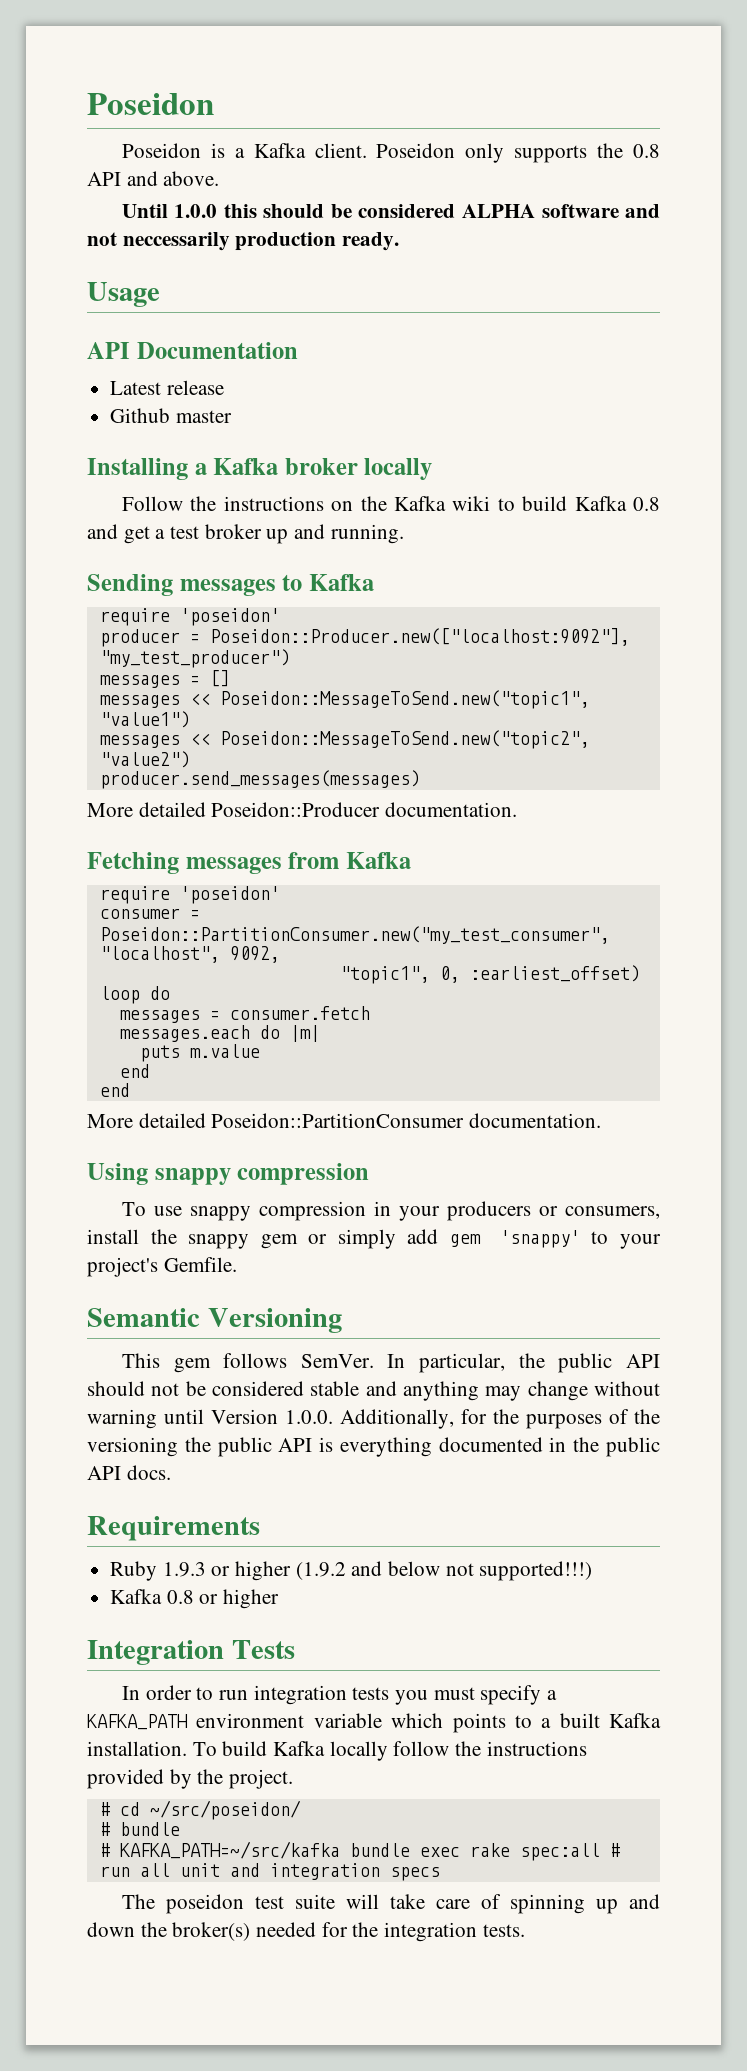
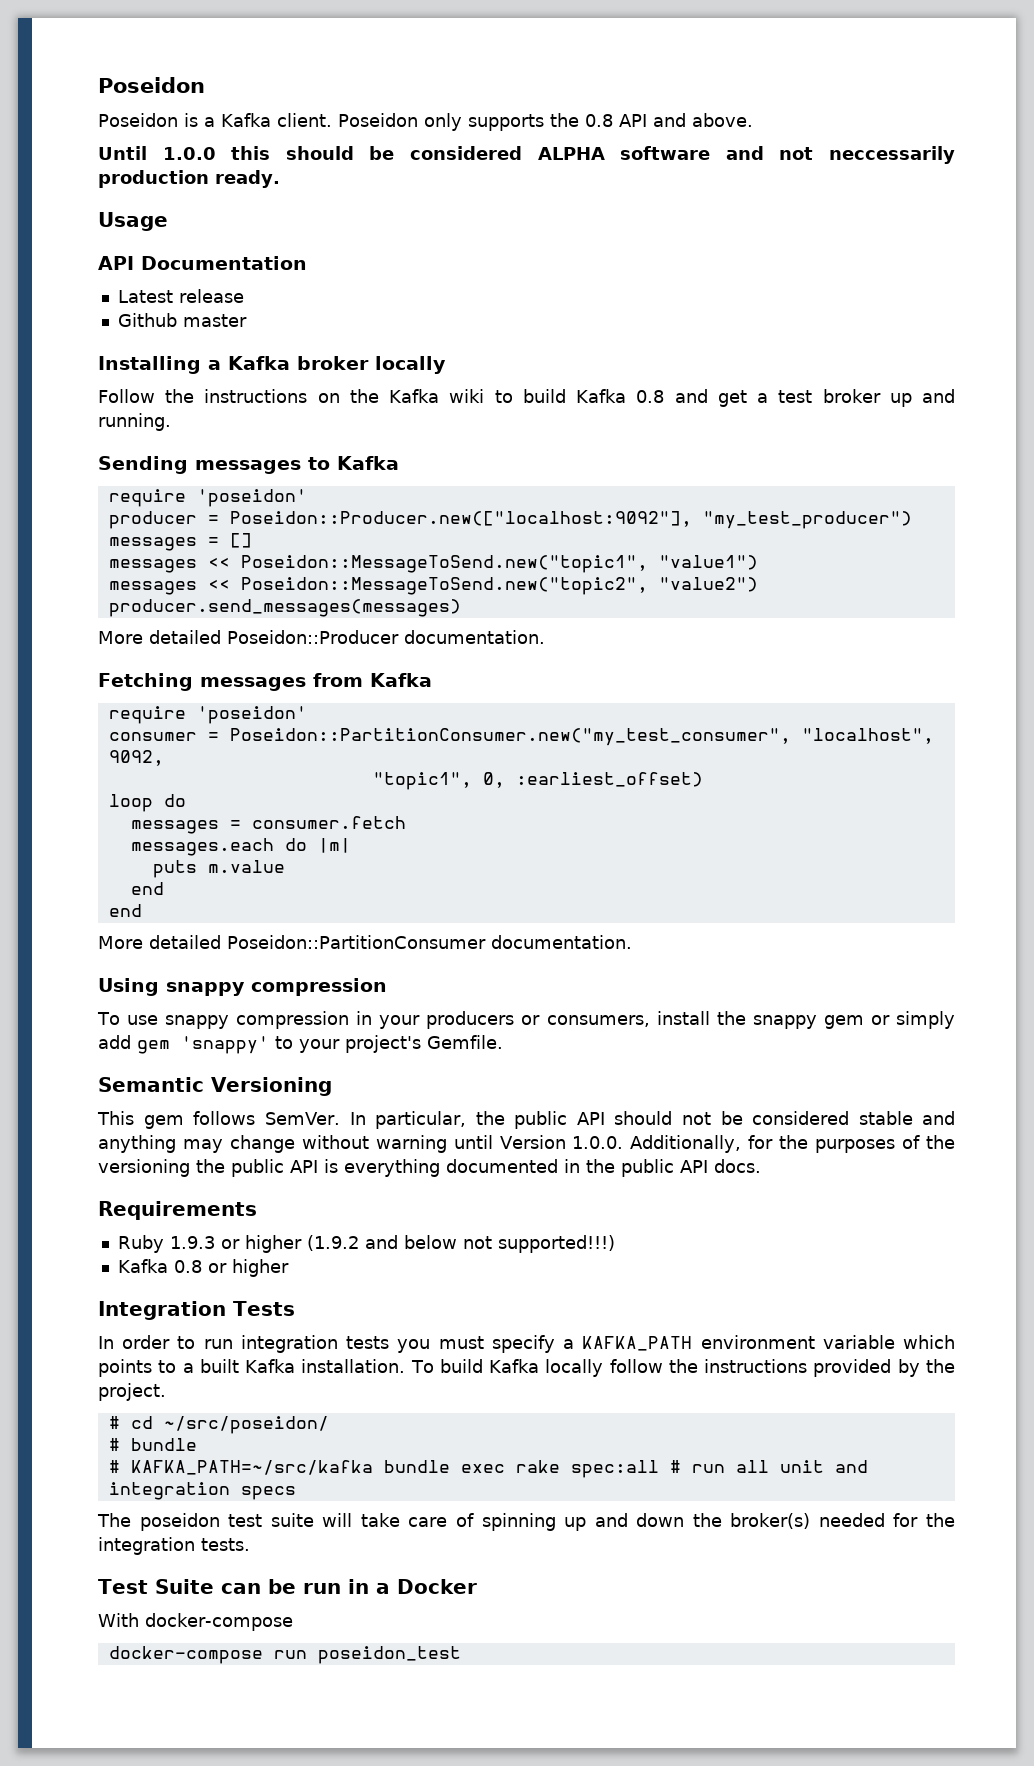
(525, 1930) none -> [98,1579,477,1594] [98,1613,293,1631] [108,1646,461,1664] // Test Suite can be run in a Docker // With docker-compose // docker-compose run poseidon_test

